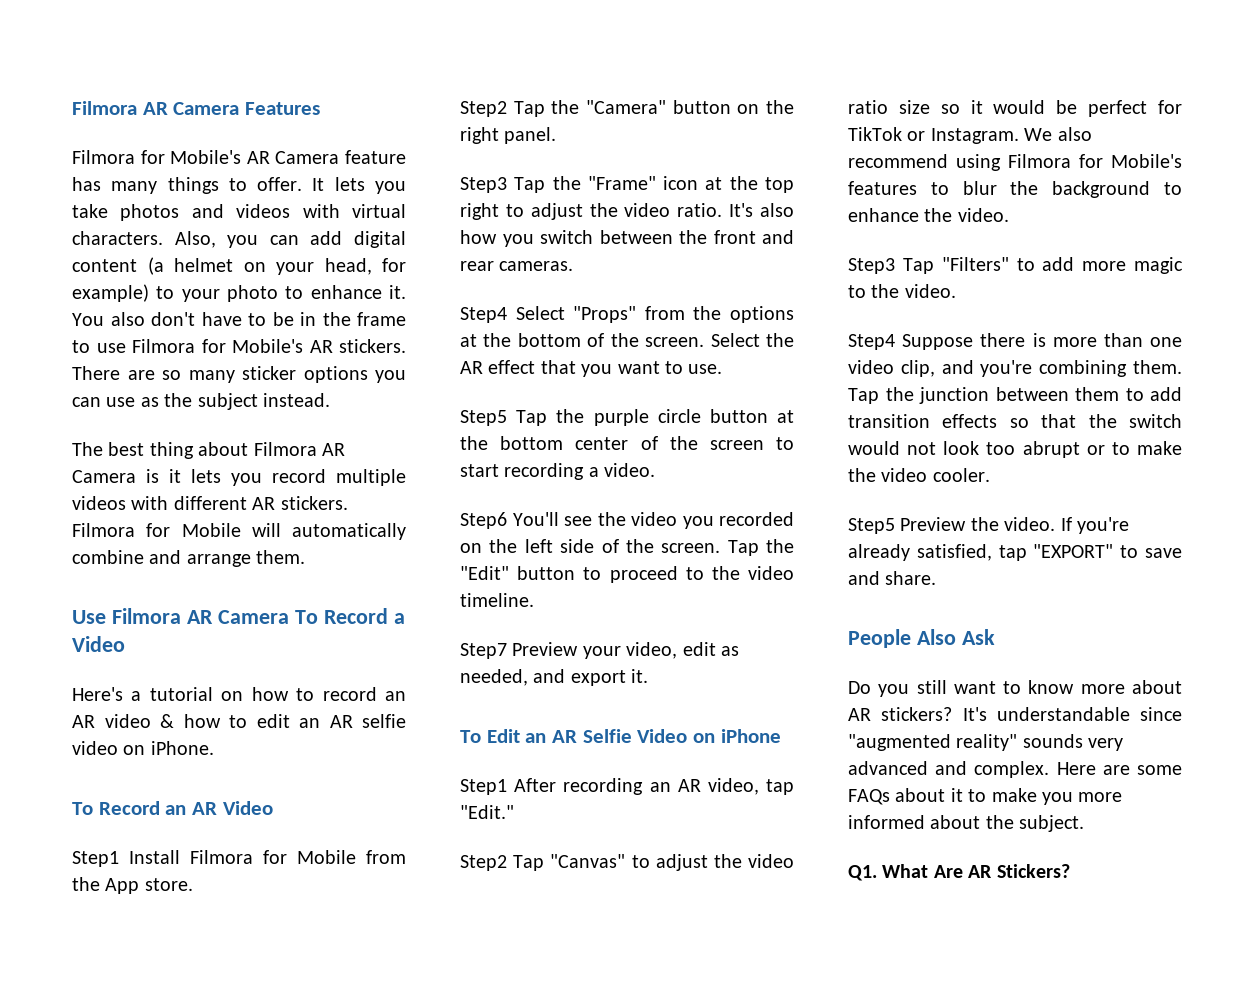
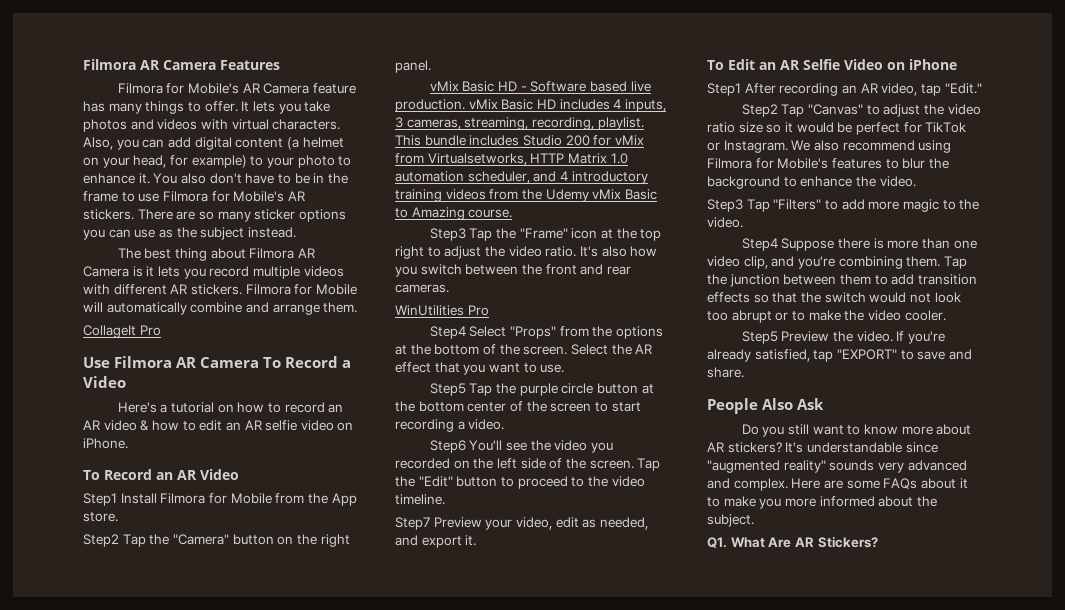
(306, 557) none -> [83,325,161,338] // CollageIt Pro
(557, 135) none -> [429,81,651,92] [395,99,666,112] [395,117,644,130] [395,135,644,146] [395,153,628,166] [395,171,648,184] [395,189,657,202] [395,207,513,220] // vMix Basic HD - Software based live production. vMix Basic HD includes 4 inputs, 3 cameras, streaming, recording, playlist. This bundle includes Studio 200 for vMix from Virtualsetworks, HTTP Matrix 1.0 automation scheduler, and 4 introductory training videos from the Udemy vMix Basic to Amazing course.
(574, 266) none -> [395,305,489,316] // WinUtilities Pro

